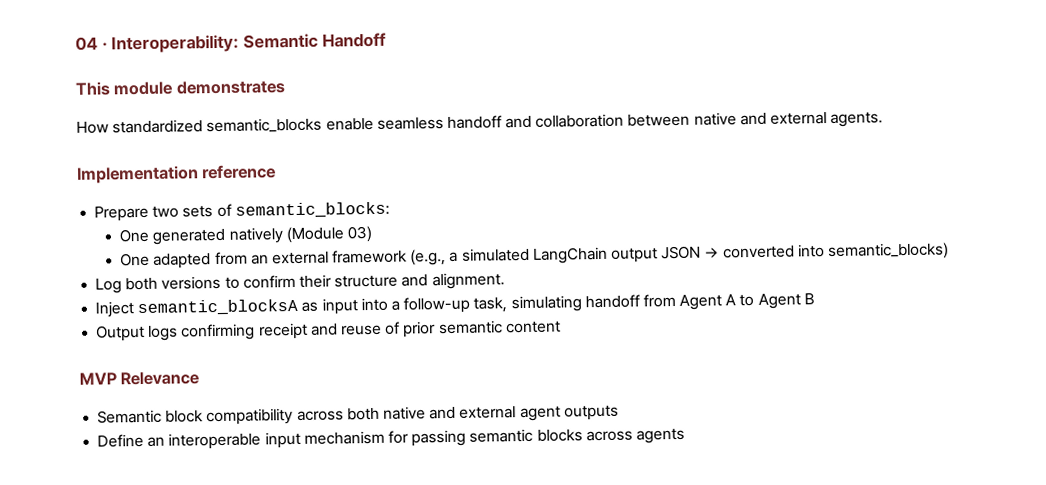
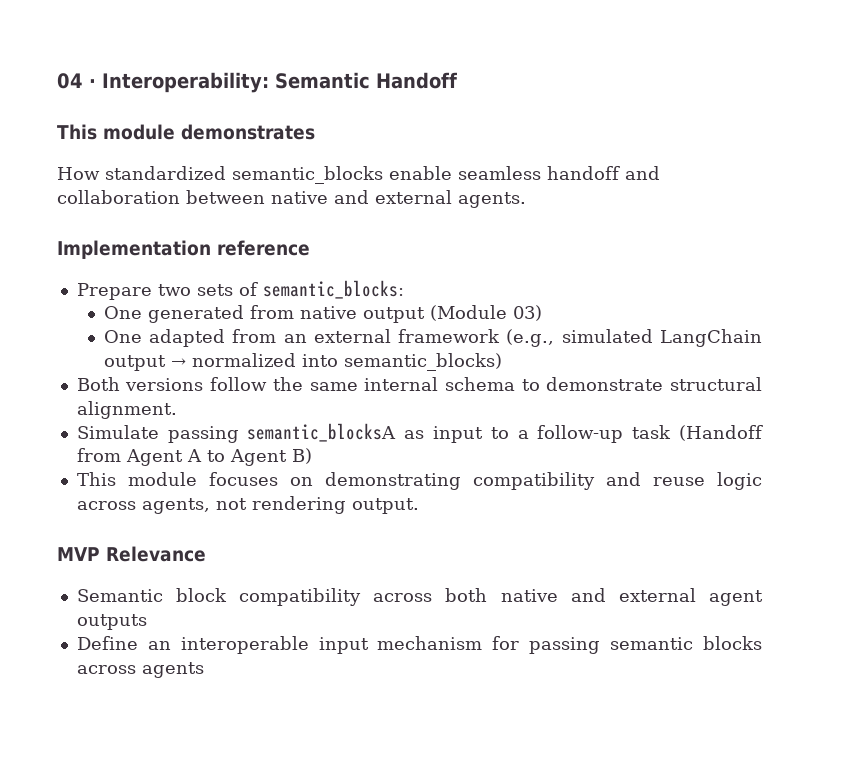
[228,227,283,244] natively -> [249,305,425,323] from native output
[449,251,459,262] a -> (555, 338) none
[661,245,795,260] JSON → converted -> [170,353,296,367] → normalized
[95,274,429,294] Log both versions to confirm their structure and -> [76,377,762,391] Both versions follow the same internal schema to demonstrate structural
[95,301,135,318] Inject -> [76,425,239,443] Simulate passing
[360,297,388,312] into -> [490,427,509,439] to
[473,294,640,313] task, simulating handoff -> [632,425,763,441] task (Handoff
[803,293,815,305] [96,320,561,342] B // Output logs confirming receipt and reuse of prior semantic content -> [291,448,312,464] [76,472,762,490] [76,496,419,514] B) // This module focuses on demonstrating compatibility and reuse logic across agents, not rendering output.

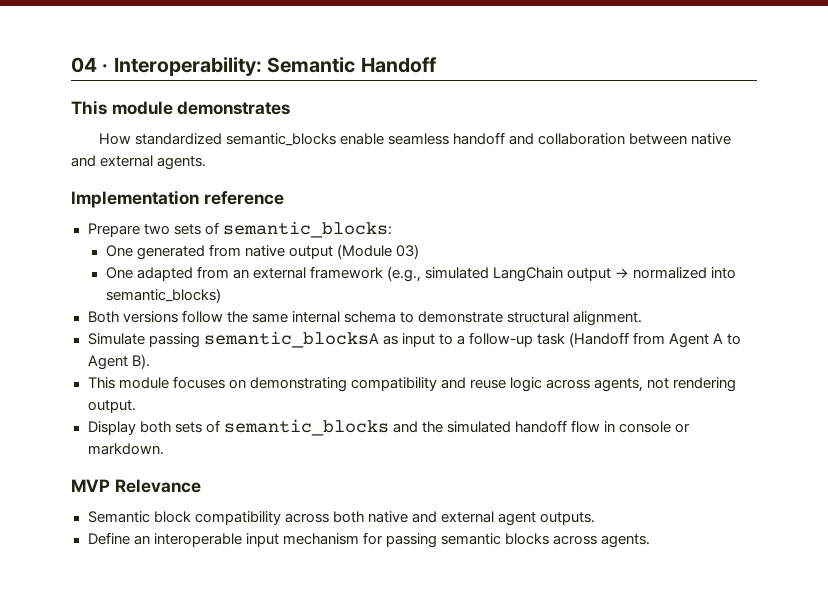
[291,448,312,464] B) -> [131,354,150,369] B).
(419, 506) none -> [87,419,691,436] [87,443,164,455] // Display both sets of semantic_blocks and the simulated handoff flow in console or markdown.
[76,614,147,630] outputs -> [539,512,595,525] outputs.
[141,662,204,678] agents -> [601,534,650,548] agents.

